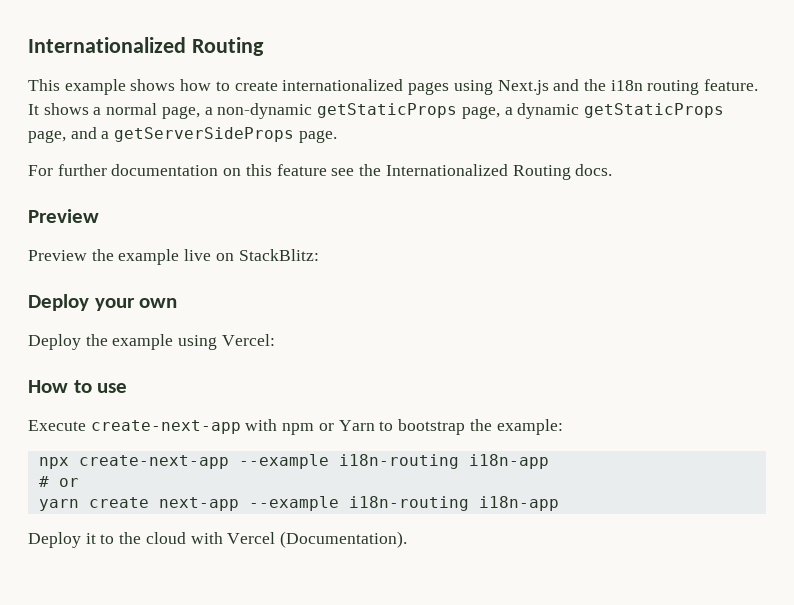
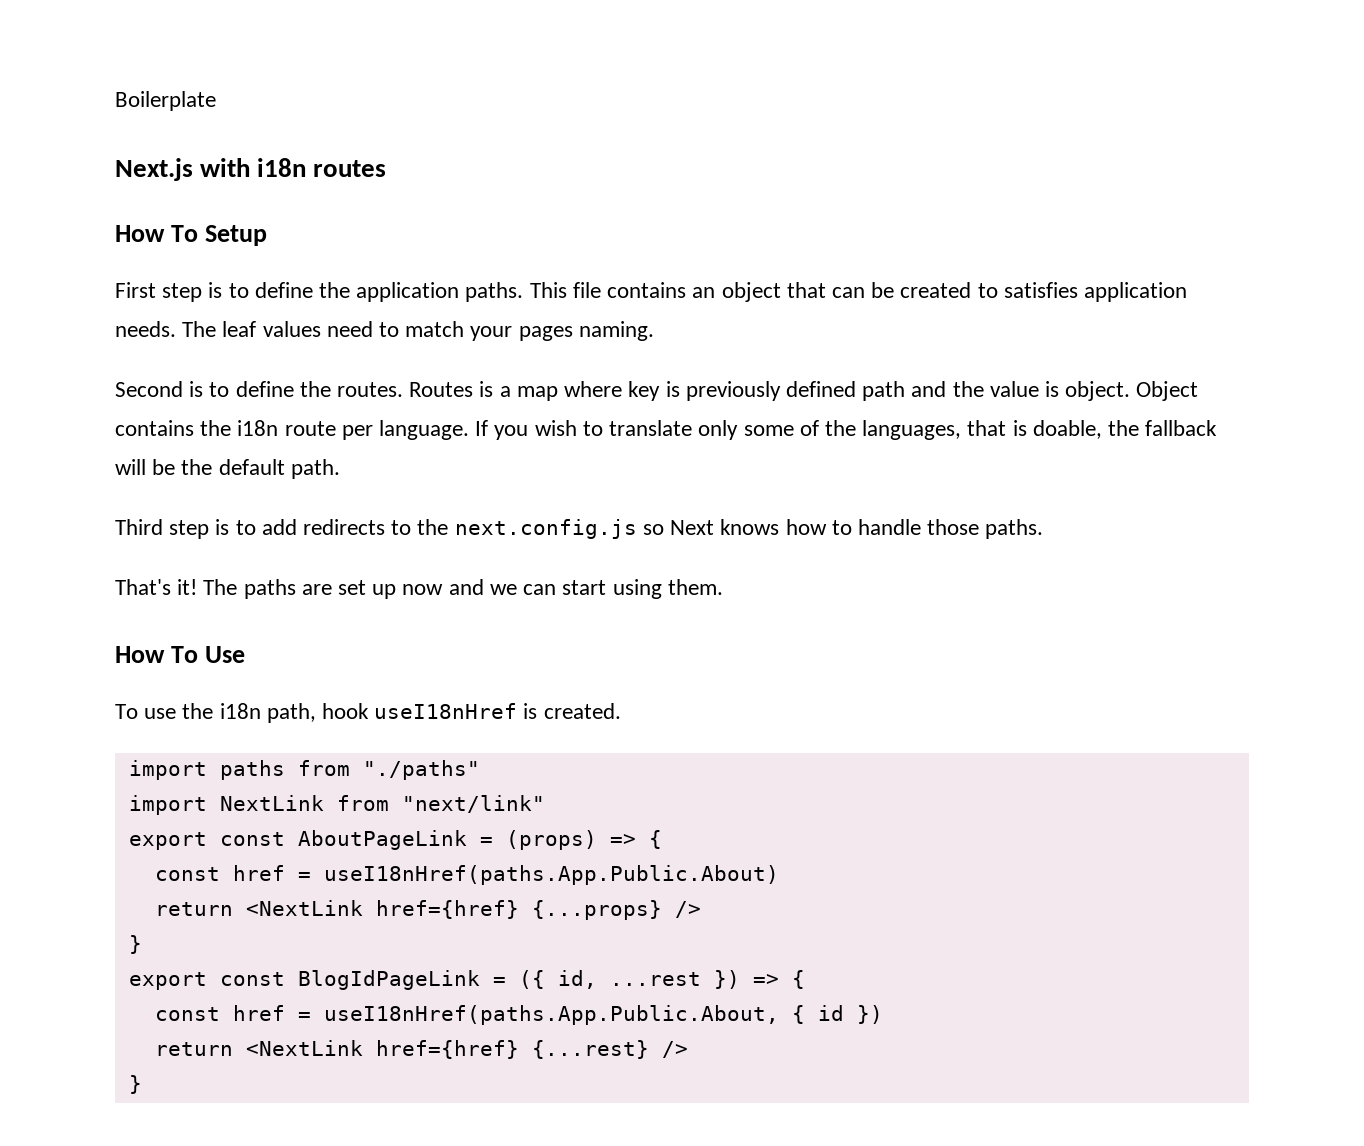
[28,37,264,56] [28,79,759,95] [28,103,724,119] [28,127,337,143] [28,164,613,180] [28,209,99,223] [28,249,319,265] [28,294,178,311] [28,334,275,350] [28,380,128,393] [28,419,563,435] [38,454,549,469] [38,476,79,487] [38,496,559,511] [28,531,408,548] Internationalized Routing // This example shows how to create internationalized pages using Next.js and the i18n routing feature. It shows a normal page, a non-dynamic getStaticProps page, a dynamic getStaticProps page, and a getServerSideProps page. // For further documentation on this feature see the Internationalized Routing docs. // Preview // Preview the example live on StackBlitz: // Deploy your own // Deploy the example using Vercel: // How to use // Execute create-next-app with npm or Yarn to bootstrap the example: // npx create-next-app --example i18n-routing i18n-app // # or // yarn create next-app --example i18n-routing i18n-app // Deploy it to the cloud with Vercel (Documentation). -> [115,91,216,111] [115,158,387,181] [115,225,267,246] [115,282,1187,302] [115,321,654,341] [115,381,1199,401] [115,420,1218,440] [115,459,340,479] [115,519,1044,539] [115,579,723,599] [115,646,245,663] [115,703,621,723] [128,760,480,780] [128,795,545,815] [128,830,662,850] [154,865,779,885] [154,900,701,920] [128,935,142,954] [128,970,805,990] [154,1005,883,1025] [154,1040,688,1059] [128,1075,142,1094] Boilerplate // Next.js with i18n routes // How To Setup // First step is to define the application paths. This file contains an object that can be created to satisfies application needs. The leaf values need to match your pages naming. // Second is to define the routes. Routes is a map where key is previously defined path and the value is object. Object contains the i18n route per language. If you wish to translate only some of the languages, that is doable, the fallback will be the default path. // Third step is to add redirects to the next.config.js so Next knows how to handle those paths. // That's it! The paths are set up now and we can start using them. // How To Use // To use the i18n path, hook useI18nHref is created. // import paths from "./paths" // import NextLink from "next/link" // export const AboutPageLink = (props) => { // const href = useI18nHref(paths.App.Public.About) // return <NextLink href={href} {...props} /> // } // export const BlogIdPageLink = ({ id, ...rest }) => { // const href = useI18nHref(paths.App.Public.About, { id }) // return <NextLink href={href} {...rest} /> // }

